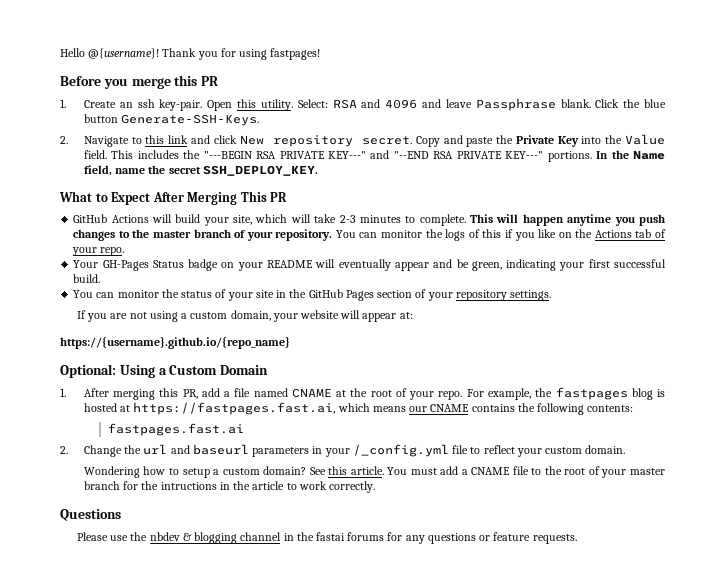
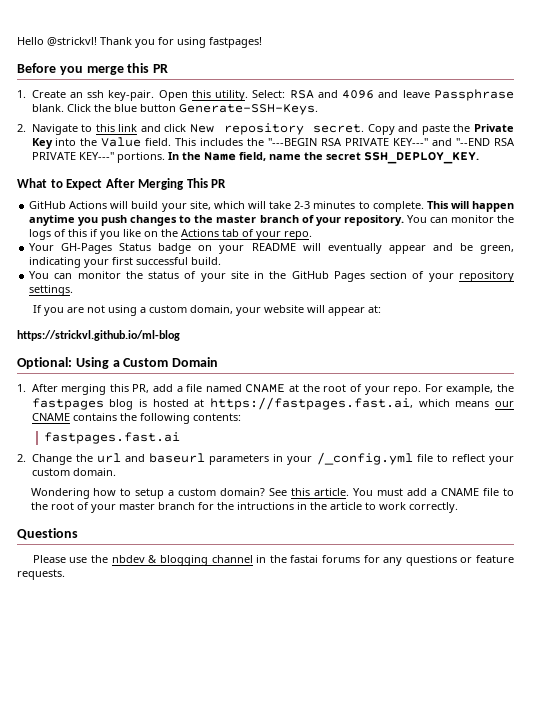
[88,48,160,59] @{username}! -> [47,37,97,46] @strickvl!
[60,336,290,349] https://{username}.github.io/{repo_name} -> [17,330,180,341] https://strickvl.github.io/ml-blog

